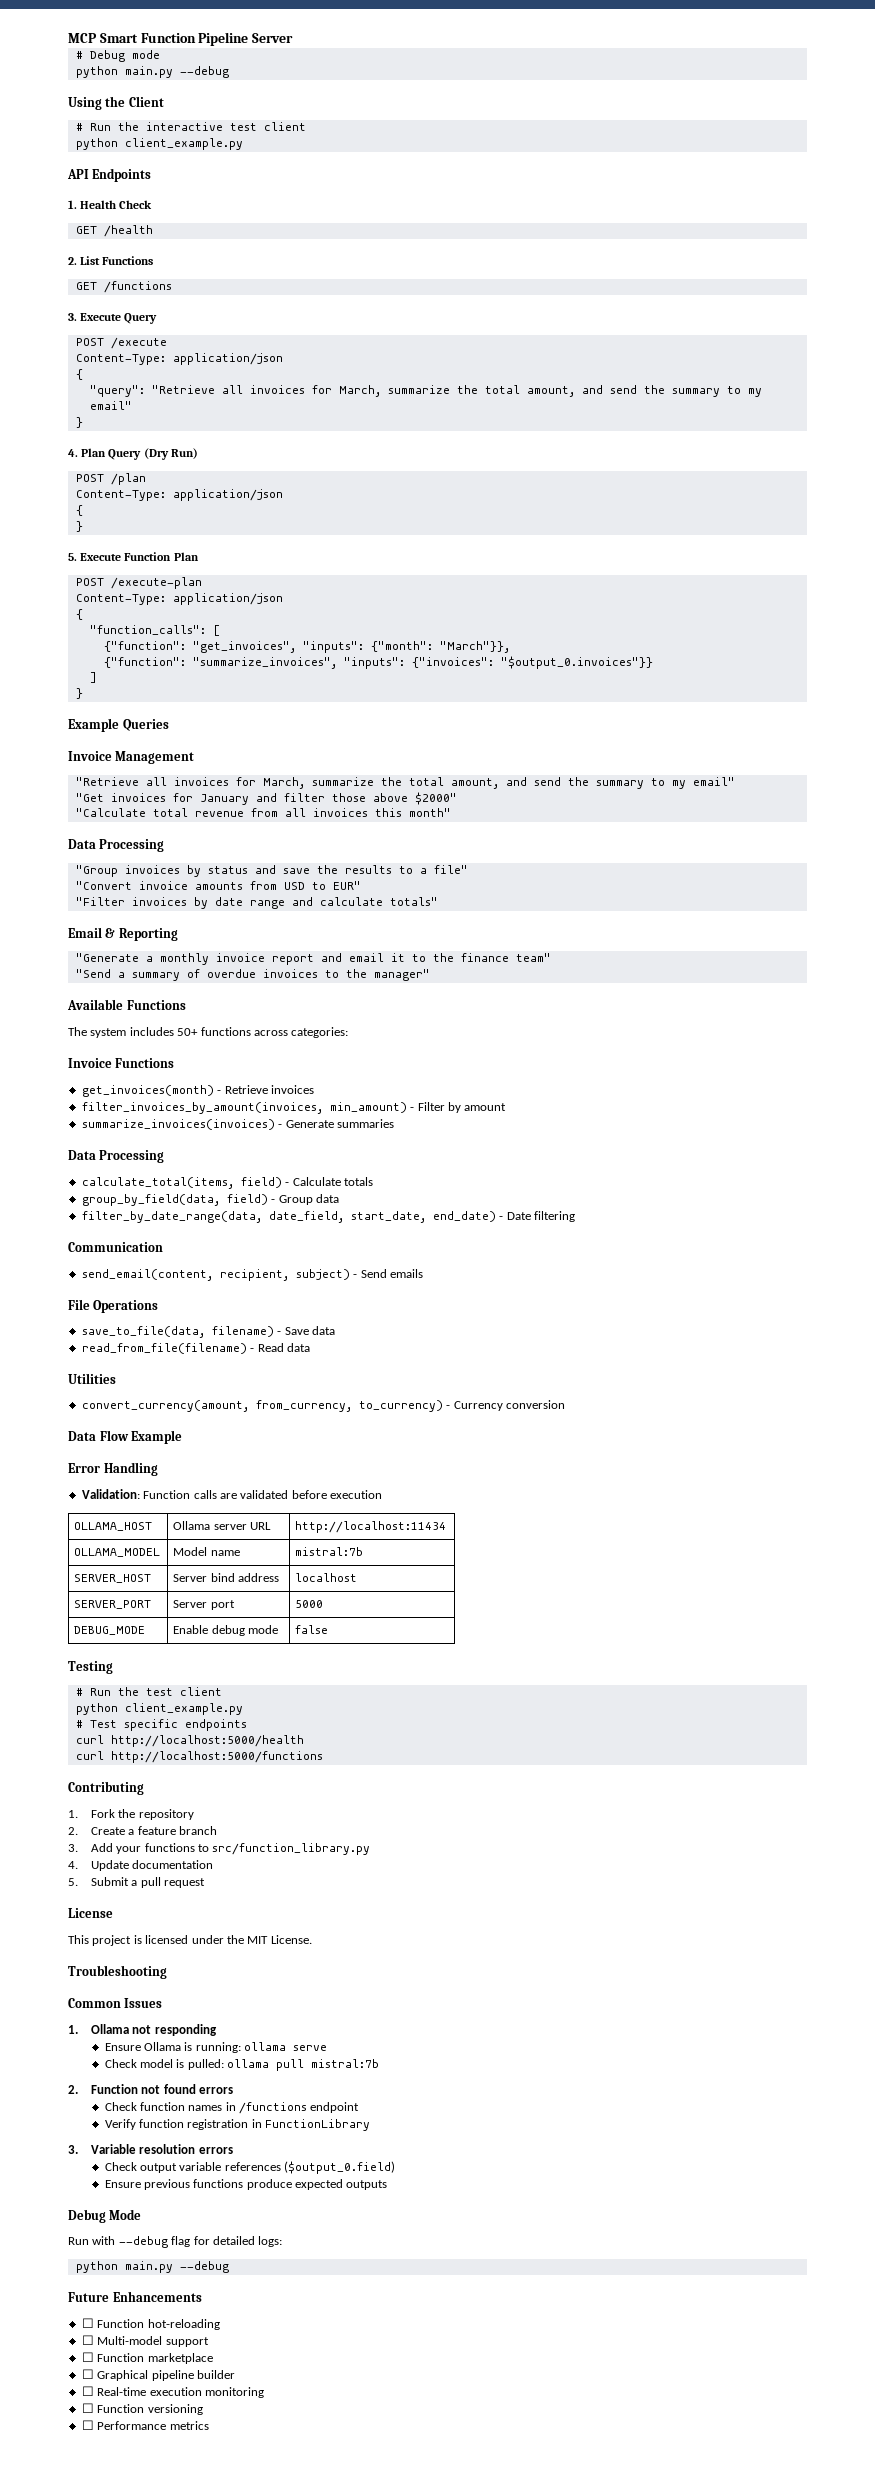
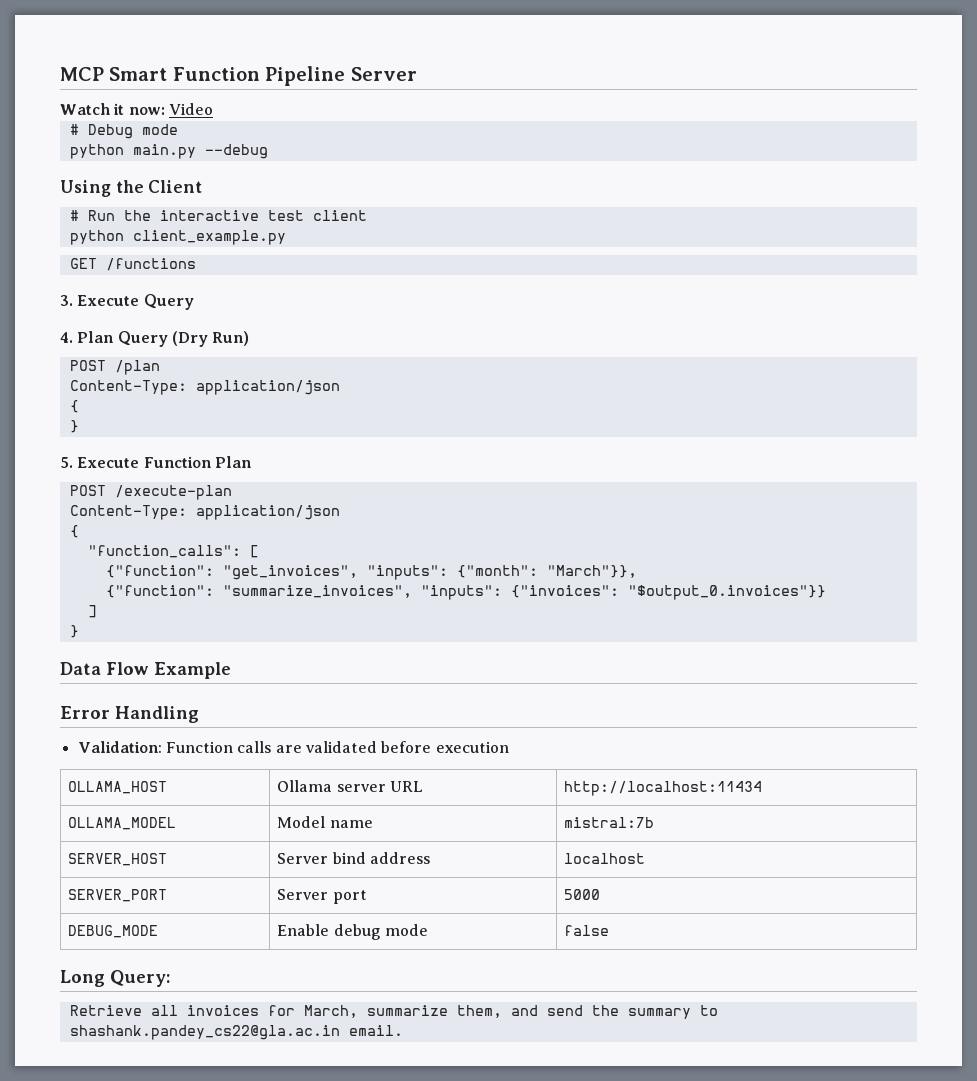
(294, 38) none -> [60,103,213,115] // Watch it now: Video
[67,168,152,182] [68,200,153,209] [75,225,153,237] [68,256,154,265] // API Endpoints // 1. Health Check // GET /health // 2. List Functions -> (286, 237) none
[75,337,167,349] [75,353,283,365] [75,369,83,380] [89,385,762,397] [89,401,132,410] [75,417,83,428] // POST /execute // Content-Type: application/json // { // "query": "Retrieve all invoices for March, summarize the total amount, and send the summary to my email" // } -> (194, 302) none
[68,718,169,732] [68,751,195,764] [75,777,735,789] [75,792,457,805] [75,808,451,817] [68,839,165,852] [75,865,468,877] [75,881,361,890] [75,897,438,909] [68,927,178,941] [75,953,551,965] [75,969,430,981] [67,999,186,1010] [68,1027,349,1038] [68,1058,175,1068] [81,1085,314,1097] [81,1102,507,1114] [81,1119,394,1130] [68,1150,165,1163] [81,1177,373,1189] [81,1194,339,1206] [81,1211,575,1223] [68,1242,163,1252] [81,1269,423,1281] [68,1299,159,1313] [81,1326,335,1338] [81,1343,310,1354] [68,1373,116,1384] [81,1400,565,1412] // Example Queries // Invoice Management // "Retrieve all invoices for March, summarize the total amount, and send the summary to my email" // "Get invoices for January and filter those above $2000" // "Calculate total revenue from all invoices this month" // Data Processing // "Group invoices by status and save the results to a file" // "Convert invoice amounts from USD to EUR" // "Filter invoices by date range and calculate totals" // Email & Reporting // "Generate a monthly invoice report and email it to the finance team" // "Send a summary of overdue invoices to the manager" // Available Functions // The system includes 50+ functions across categories: // Invoice Functions // get_invoices(month) - Retrieve invoices // filter_invoices_by_amount(invoices, min_amount) - Filter by amount // summarize_invoices(invoices) - Generate summaries // Data Processing // calculate_total(items, field) - Calculate totals // group_by_field(data, field) - Group data // filter_by_date_range(data, date_field, start_date, end_date) - Date filtering // Communication // send_email(content, recipient, subject) - Send emails // File Operations // save_to_file(data, filename) - Save data // read_from_file(filename) - Read data // Utilities // convert_currency(amount, from_currency, to_currency) - Currency conversion -> (79, 631) none
[68,1661,113,1674] [75,1687,222,1696] [75,1703,243,1715] [75,1719,247,1731] [75,1735,304,1747] [75,1751,323,1763] [68,1781,144,1795] [68,1809,194,1820] [68,1826,217,1835] [68,1843,371,1855] [68,1860,214,1871] [68,1877,205,1888] [68,1908,113,1918] [68,1935,312,1946] [68,1965,167,1979] [68,1998,163,2008] [68,2024,217,2036] [104,2042,327,2053] [104,2059,379,2071] [68,2084,233,2094] [104,2102,360,2114] [104,2119,370,2131] [68,2144,233,2154] [104,2161,395,2174] [104,2179,388,2190] [68,2209,142,2223] [68,2236,283,2248] [75,2261,229,2273] [68,2291,202,2302] [81,2318,220,2330] [81,2335,209,2347] [81,2352,213,2364] [81,2369,235,2381] [81,2386,264,2398] [81,2403,203,2415] [81,2420,209,2430] Testing // # Run the test client // python client_example.py // # Test specific endpoints // curl http://localhost:5000/health // curl http://localhost:5000/functions // Contributing // 1. Fork the repository // 2. Create a feature branch // 3. Add your functions to src/function_library.py // 4. Update documentation // 5. Submit a pull request // License // This project is licensed under the MIT License. // Troubleshooting // Common Issues // 1. Ollama not responding // Ensure Ollama is running: ollama serve // Check model is pulled: ollama pull mistral:7b // 2. Function not found errors // Check function names in /functions endpoint // Verify function registration in FunctionLibrary // 3. Variable resolution errors // Check output variable references ($output_0.field) // Ensure previous functions produce expected outputs // Debug Mode // Run with --debug flag for detailed logs: // python main.py --debug // Future Enhancements // ☐ Function hot-reloading // ☐ Multi-model support // ☐ Function marketplace // ☐ Graphical pipeline builder // ☐ Real-time execution monitoring // ☐ Function versioning // ☐ Performance metrics -> [60,970,171,987] [69,1005,718,1019] [69,1025,403,1040] Long Query: // Retrieve all invoices for March, summarize them, and send the summary to shashank.pandey_cs22@gla.ac.in email.

